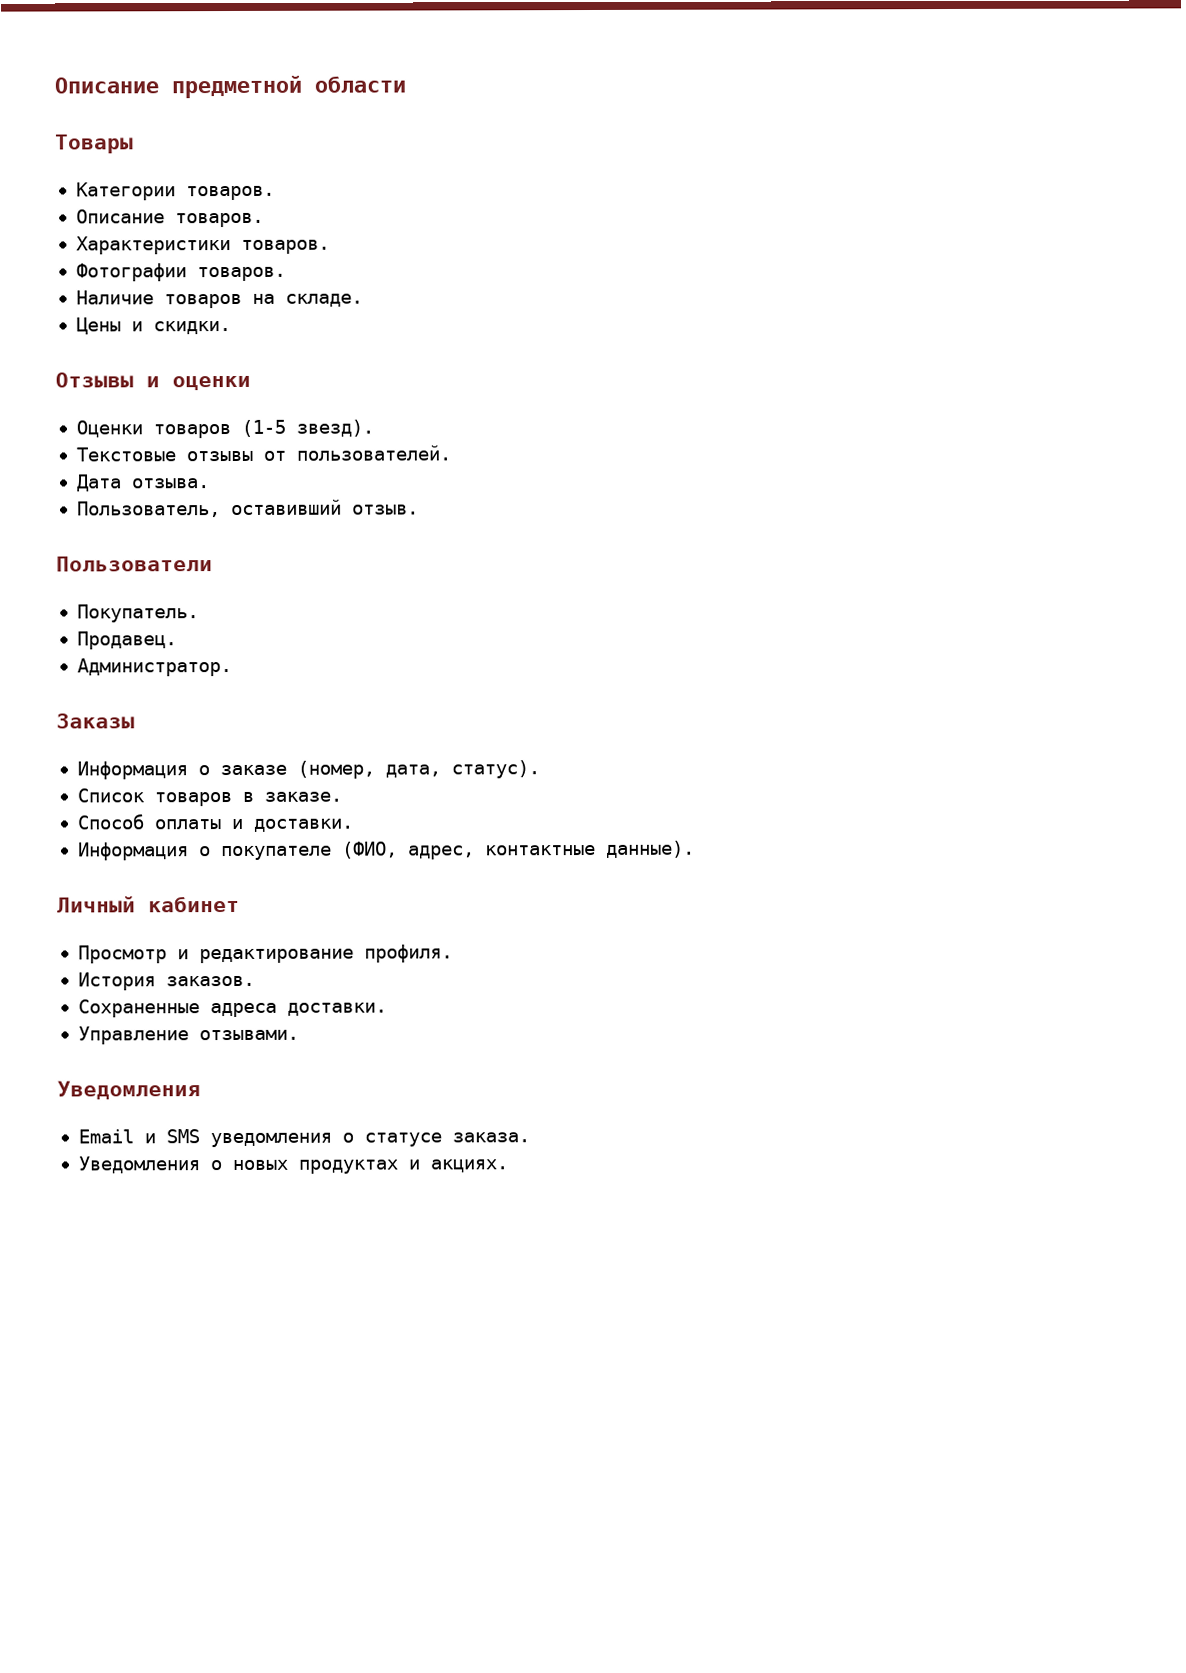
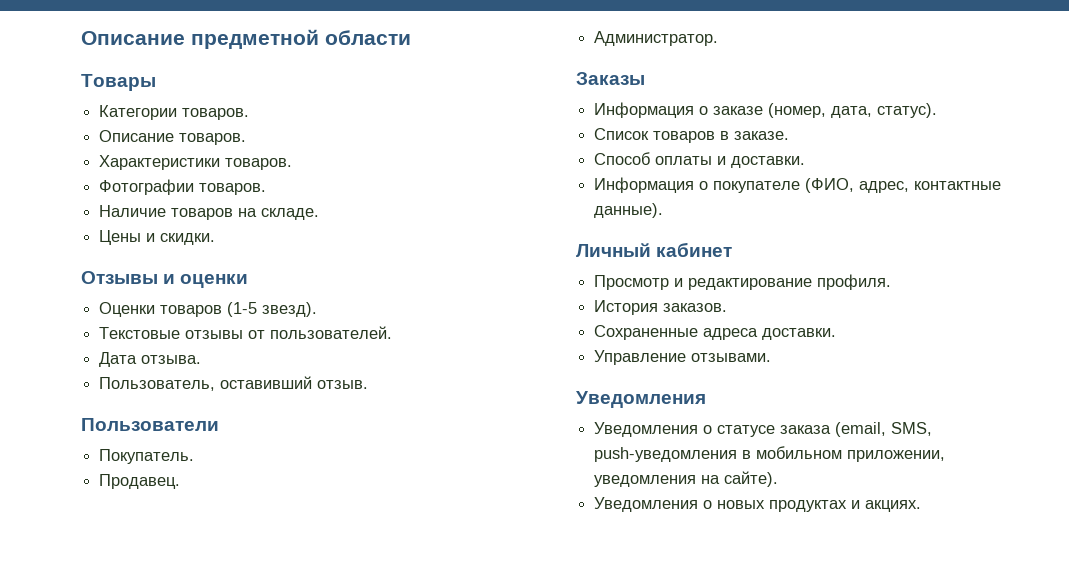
[77,1129,530,1148] Email и SMS уведомления о статусе заказа. -> [594,422,933,437] [594,446,946,462] [594,471,779,487] Уведомления о статусе заказа (email, SMS, push-уведомления в мобильном приложении, уведомления на сайте).

